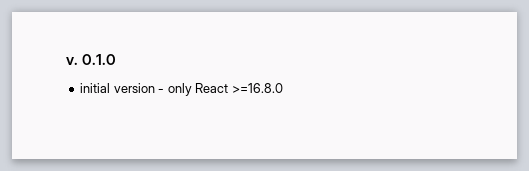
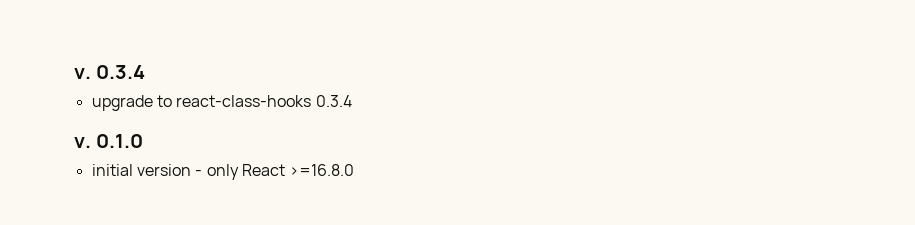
[66,57,78,65] v. -> [74,65,146,79] [91,95,352,111] [74,137,91,148] v. 0.3.4 // upgrade to react-class-hooks 0.3.4 // v.

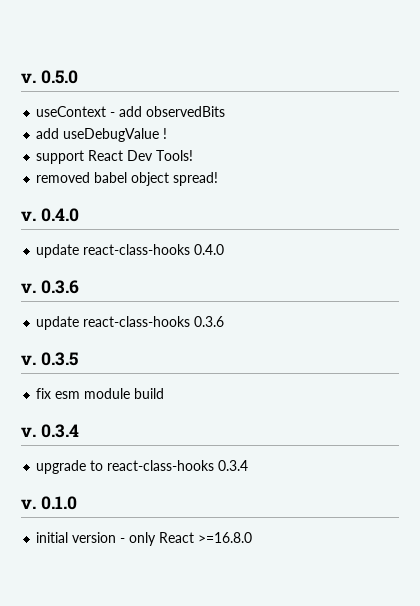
[74,68,91,79] v. -> [21,70,78,84] [36,106,226,117] [36,128,168,142] [36,150,194,164] [36,172,219,186] [21,208,79,222] [36,244,225,258] [21,280,79,294] [36,316,225,330] [21,352,78,366] [36,388,165,399] [21,427,36,437] v. 0.5.0 // useContext - add observedBits // add useDebugValue ! // support React Dev Tools! // removed babel object spread! // v. 0.4.0 // update react-class-hooks 0.4.0 // v. 0.3.6 // update react-class-hooks 0.3.6 // v. 0.3.5 // fix esm module build // v.

